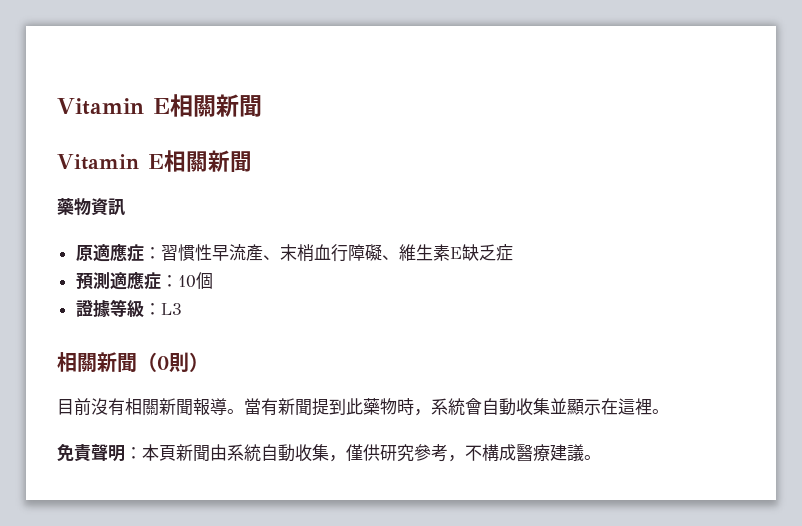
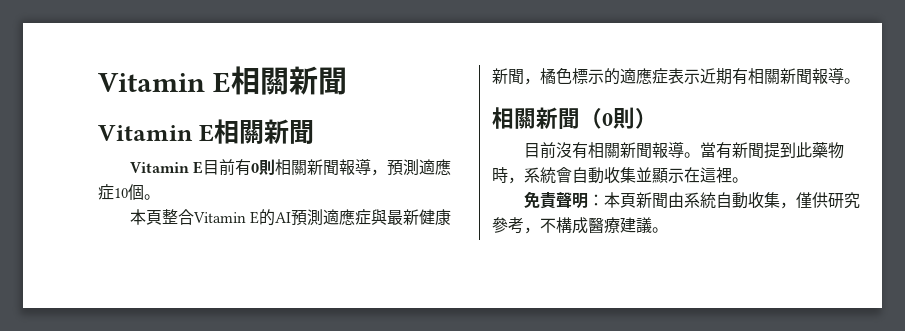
[57,198,125,216] [75,244,513,262] [75,272,178,290] 藥物資訊 // 原適應症：習慣性早流產、末梢血行障礙、維生素E缺乏症 // 預測適應症： -> [129,158,452,176] [98,184,114,200] Vitamin E目前有0則相關新聞報導，預測適應症
[75,299,182,317] // 證據等級：L3 -> [144,194,160,200] [129,209,452,226] [492,67,860,85] 。 // 本頁整合Vitamin E的AI預測適應症與最新健康新聞，橘色標示的適應症表示近期有相關新聞報導。

